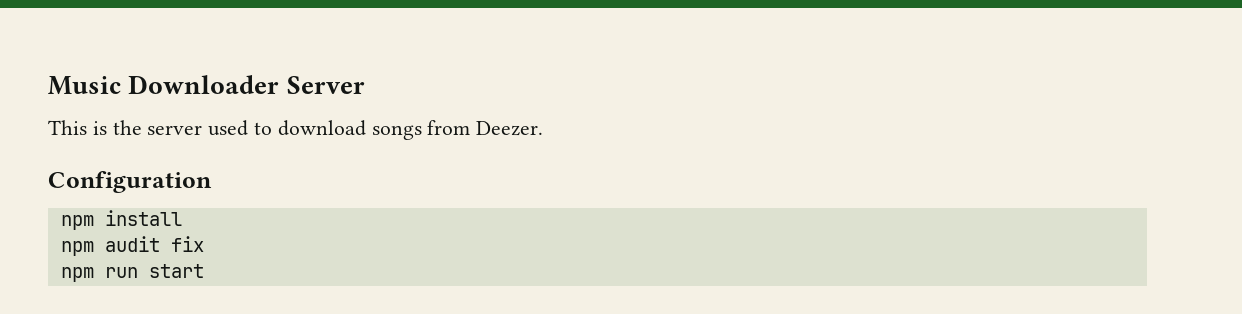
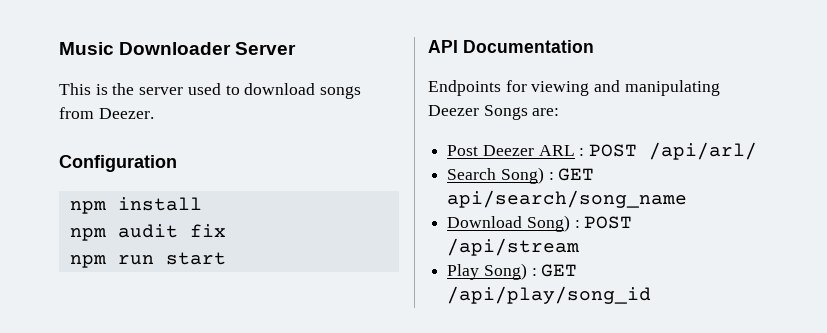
(204, 271) none -> [428,40,594,53] [428,80,720,96] [428,105,560,120] [447,142,758,160] [447,167,595,184] [447,190,688,208] [447,215,633,232] [447,238,580,256] [447,263,578,280] [447,286,652,304] // API Documentation // Endpoints for viewing and manipulating Deezer Songs are: // Post Deezer ARL : POST /api/arl/ // Search Song) : GET api/search/song_name // Download Song) : POST /api/stream // Play Song) : GET /api/play/song_id

